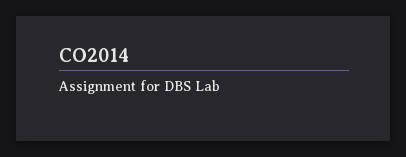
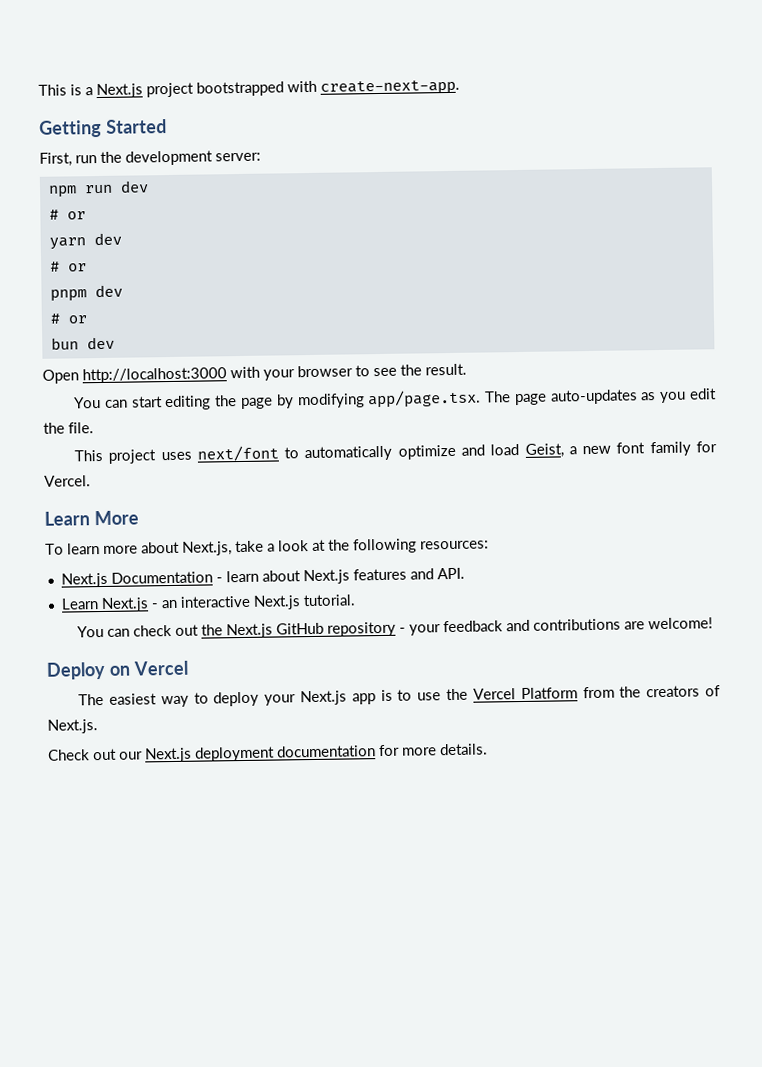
[59,48,129,62] [58,80,220,94] CO2014 // Assignment for DBS Lab -> [38,79,460,99] [39,119,167,138] [39,150,261,167] [47,180,149,198] [48,209,86,220] [48,232,122,250] [49,261,87,272] [49,284,123,302] [49,313,87,324] [50,336,115,350] [42,363,467,384] [74,388,717,411] [43,422,94,434] [74,441,717,464] [44,475,91,487] [44,510,139,526] [45,538,489,556] [60,567,465,588] [60,594,356,613] [77,617,714,639] [46,660,189,680] [78,685,721,708] [47,719,98,734] [48,743,488,763] This is a Next.js project bootstrapped with create-next-app. // Getting Started // First, run the development server: // npm run dev // # or // yarn dev // # or // pnpm dev // # or // bun dev // Open http://localhost:3000 with your browser to see the result. // You can start editing the page by modifying app/page.tsx. The page auto-updates as you edit the file. // This project uses next/font to automatically optimize and load Geist, a new font family for Vercel. // Learn More // To learn more about Next.js, take a look at the following resources: // Next.js Documentation - learn about Next.js features and API. // Learn Next.js - an interactive Next.js tutorial. // You can check out the Next.js GitHub repository - your feedback and contributions are welcome! // Deploy on Vercel // The easiest way to deploy your Next.js app is to use the Vercel Platform from the creators of Next.js. // Check out our Next.js deployment documentation for more details.

